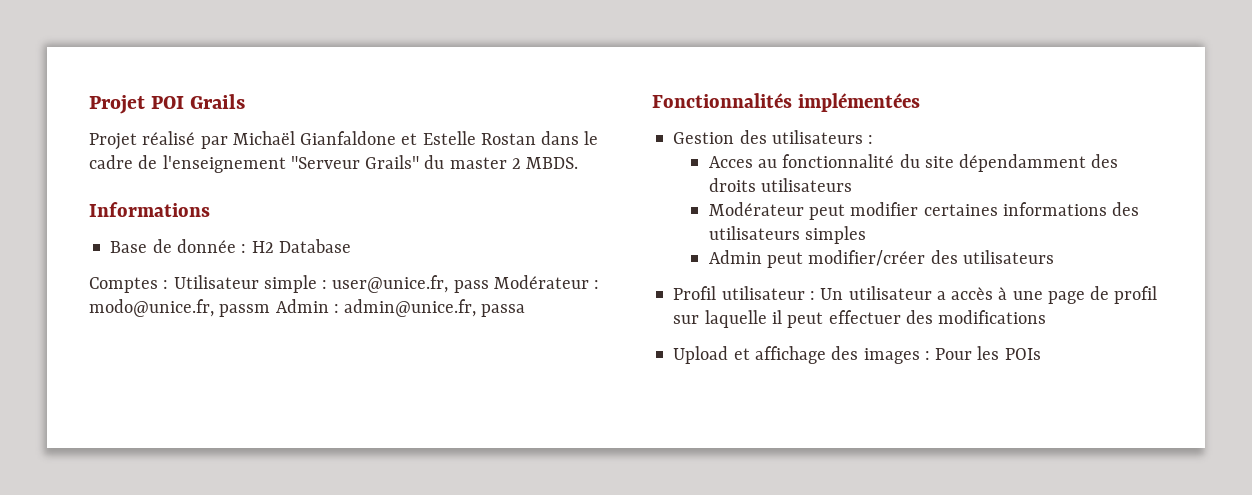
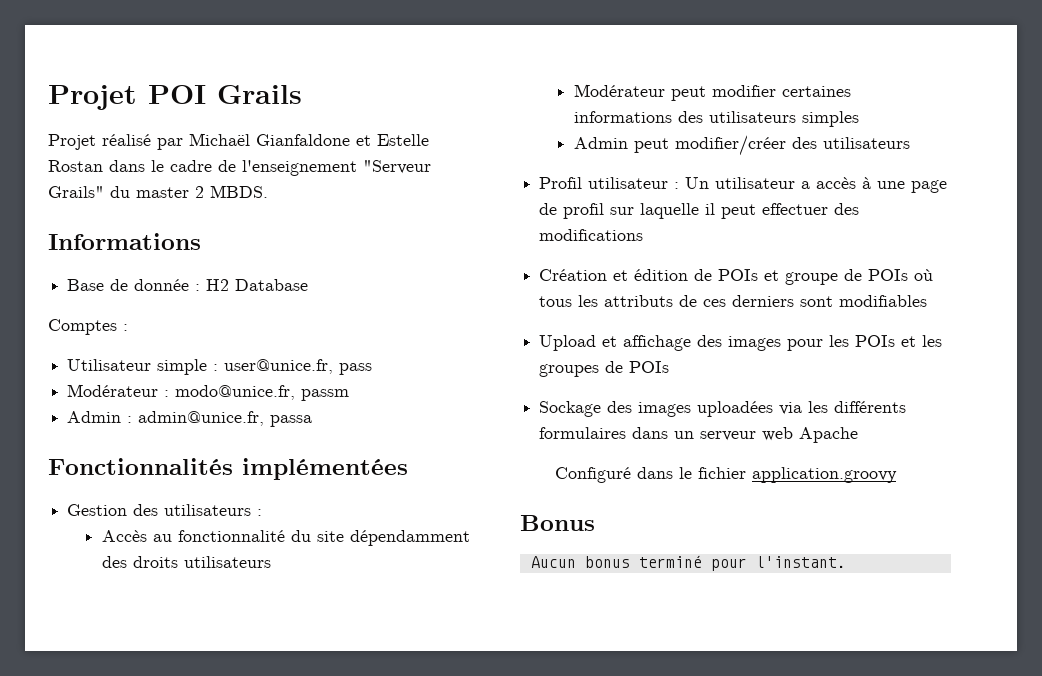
(169, 284) none -> (128, 327) //
(489, 286) none -> (373, 369) //
(271, 310) none -> (350, 395) //
[708,156,753,168] Acces -> [102,530,148,542] Accès
(1047, 317) none -> [539,269,934,285] [539,295,928,307] // Création et édition de POIs et groupe de POIs où tous les attributs de ces derniers sont modifiables
[924,346,1041,360] : Pour les POIs -> [787,335,943,351] [539,361,670,377] [539,401,907,417] [539,427,859,443] [554,467,897,483] [520,515,595,531] [530,555,846,571] pour les POIs et les groupes de POIs // Sockage des images uploadées via les différents formulaires dans un serveur web Apache // Configuré dans le fichier application.groovy // Bonus // Aucun bonus terminé pour l'instant.

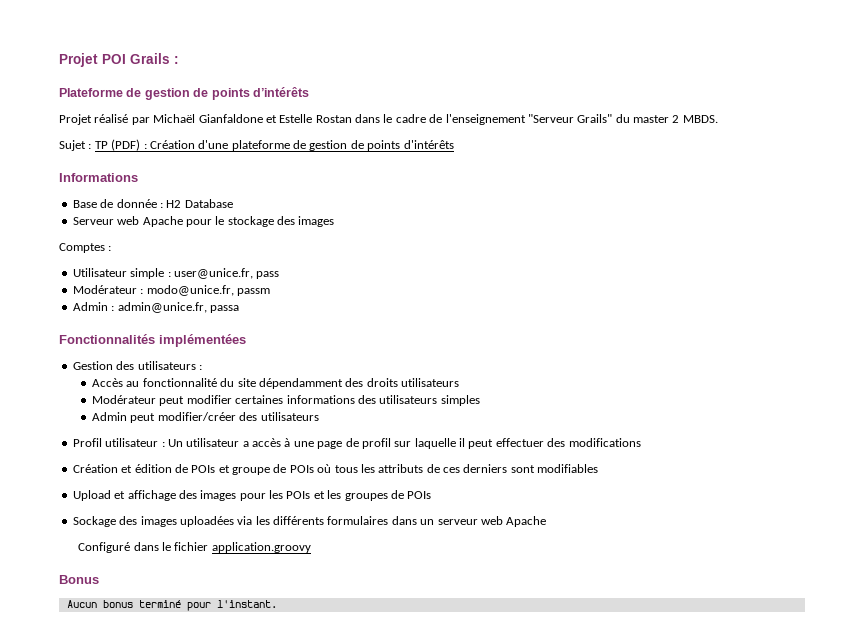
(302, 94) none -> [174,56,179,64] [59,87,309,100] : // Plateforme de gestion de points d’intérêts
(268, 191) none -> [59,139,454,151] // Sujet : TP (PDF) : Création d'une plateforme de gestion de points d'intérêts
(309, 285) none -> [72,216,335,227] // Serveur web Apache pour le stockage des images

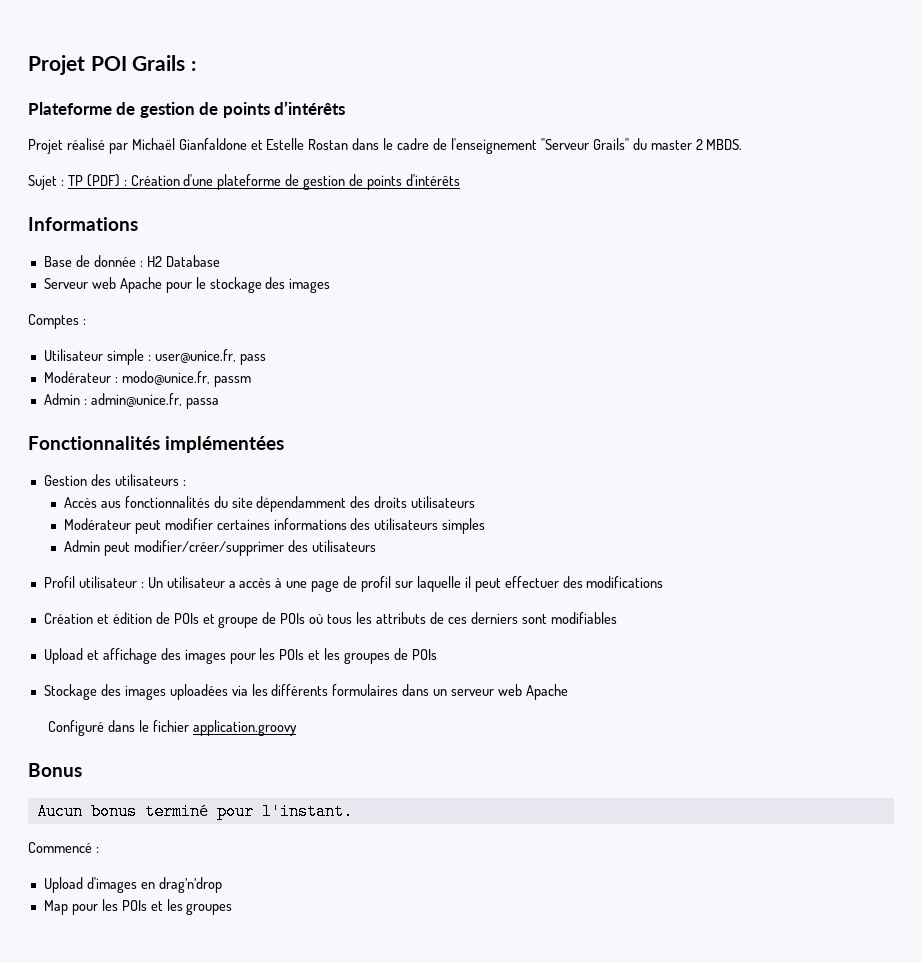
[126,378,217,387] au fonctionnalité -> [100,496,210,508] aus fonctionnalités
[157,412,236,421] modifier/créer -> [133,540,284,556] modifier/créer/supprimer
[72,516,116,527] Sockage -> [43,684,97,700] Stockage
(277, 604) none -> [28,842,99,853] [43,877,222,893] [43,899,233,915] // Commencé : // Upload d'images en drag’n’drop // Map pour les POIs et les groupes

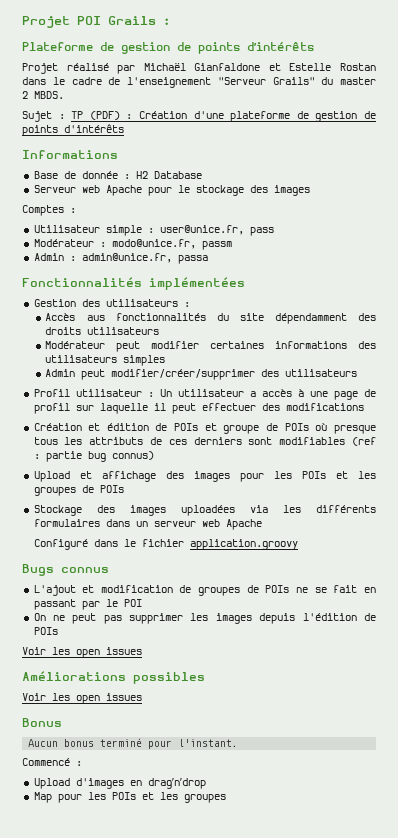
(324, 619) none -> [334,425,376,434] presque
(617, 618) none -> [352,437,376,446] [33,451,154,462] (ref : partie bug connus)
(297, 728) none -> [22,564,109,576] [33,585,376,596] [33,599,142,610] [33,613,376,624] [33,627,58,635] [22,647,142,658] [22,671,205,684] [22,693,142,704] // Bugs connus // L'ajout et modification de groupes de POIs ne se fait en passant par le POI // On ne peut pas supprimer les images depuis l'édition de POIs // Voir les open issues // Améliorations possibles // Voir les open issues

